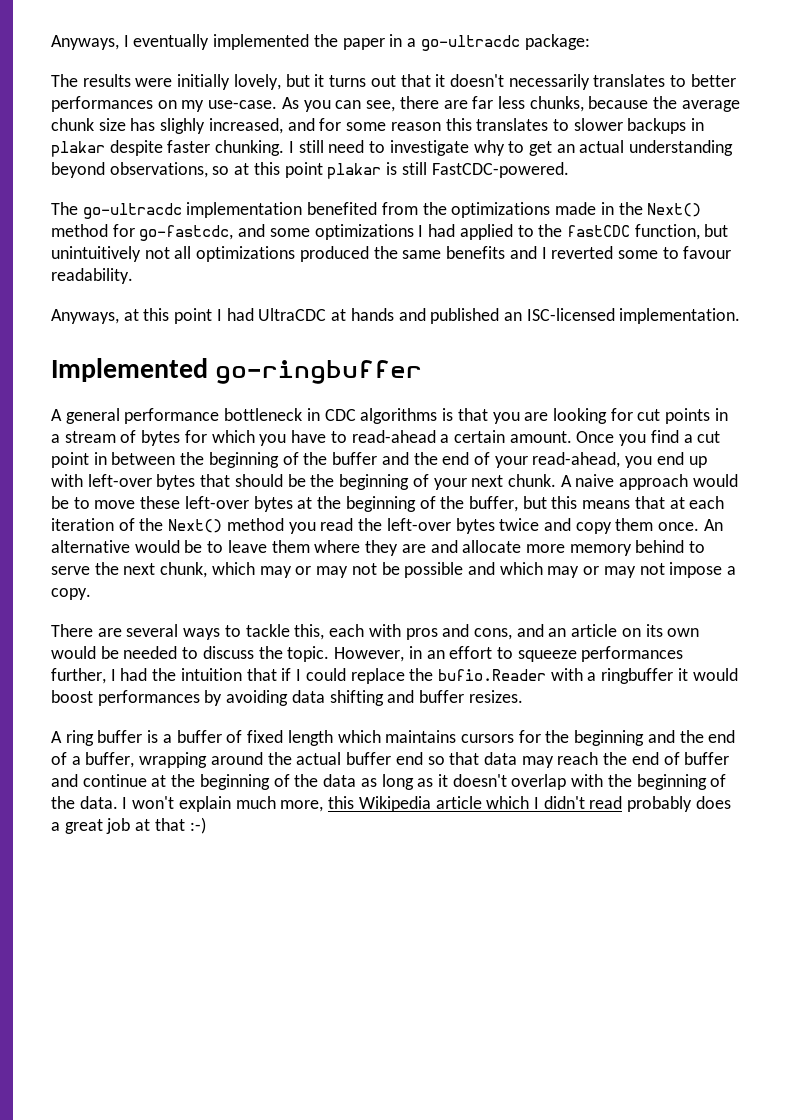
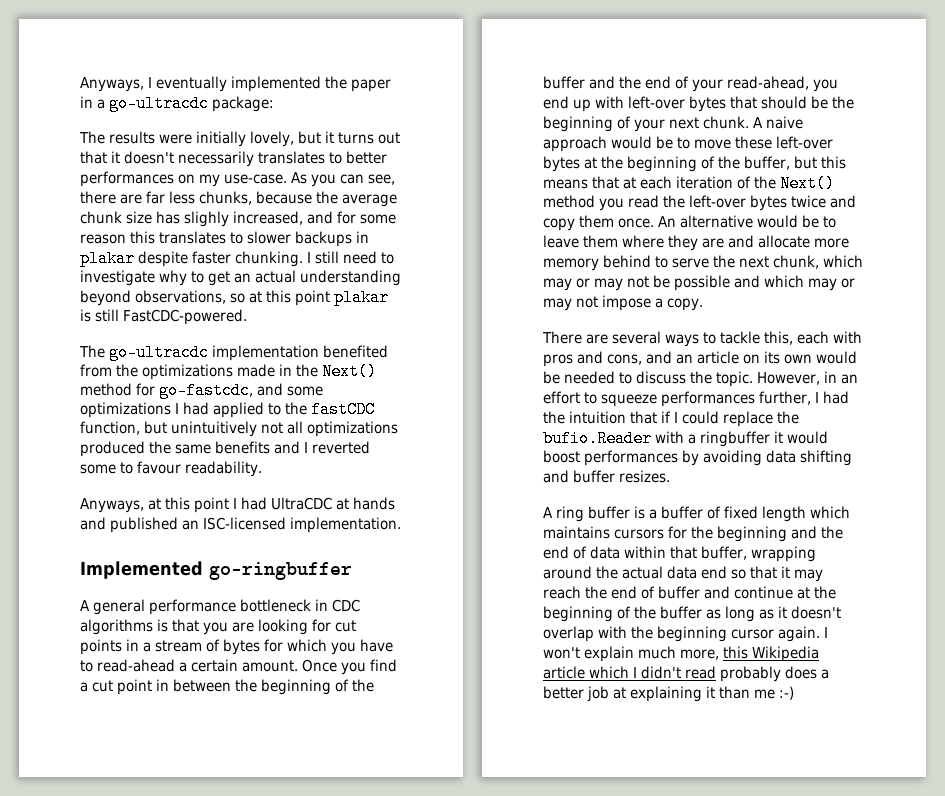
[71,756,81,765] a -> [590,546,698,559] data within that
[346,752,392,765] buffer -> [667,566,698,579] data
[483,752,517,765] data -> [781,566,791,578] it
[323,774,357,787] data -> [660,606,703,619] buffer
[710,774,727,787] [51,796,118,809] of the data. -> [731,626,821,642] cursor again.
[64,819,103,834] great -> [543,686,584,699] better
[154,818,185,831] that -> [630,686,776,702] explaining it than me

